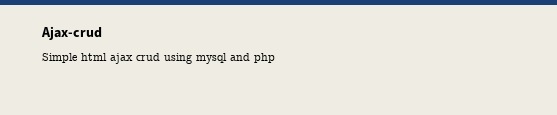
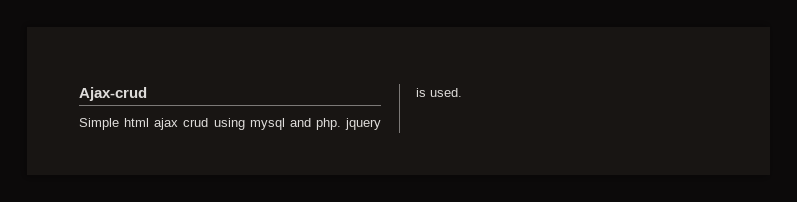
[254,53,275,63] php -> [315,118,381,130] [416,88,462,97] php. jquery is used.

